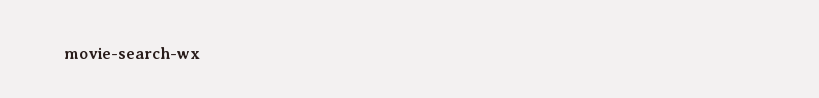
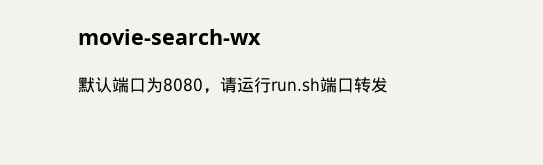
(200, 53) none -> [78,77,388,94] // 默认端口为8080，请运行run.sh端口转发

